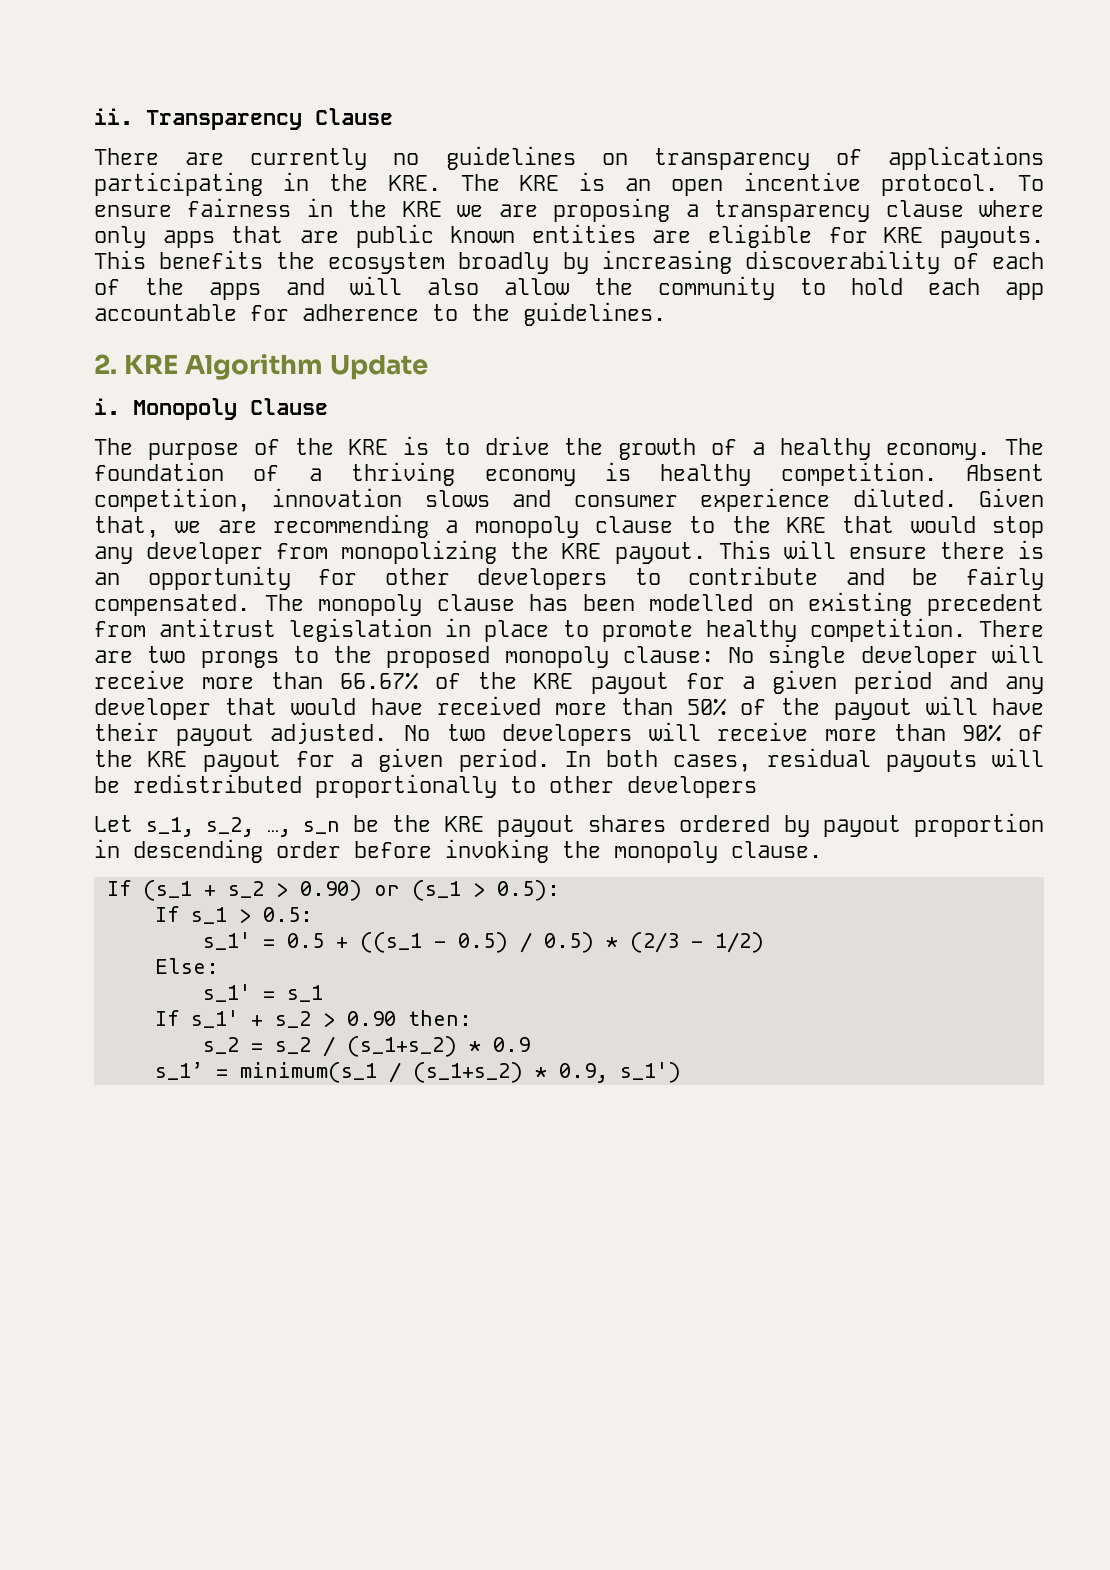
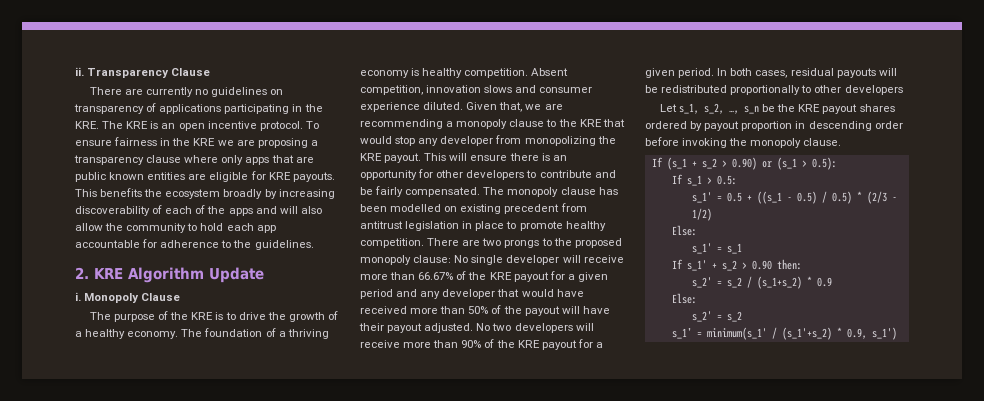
[202,1037,239,1054] s_2 -> [691,277,712,288] s_2'
[154,1062,523,1083] // s_1’ = minimum(s_1 / (s_1+s_2) -> [671,293,697,304] [691,311,742,322] [671,327,832,340] // Else: // s_2' = s_2 // s_1’ = minimum(s_1' / (s_1'+s_2)

